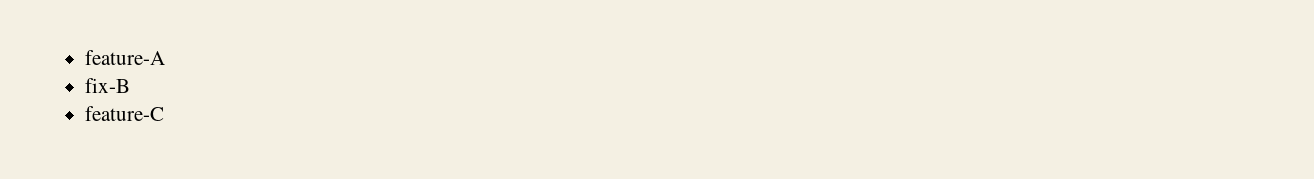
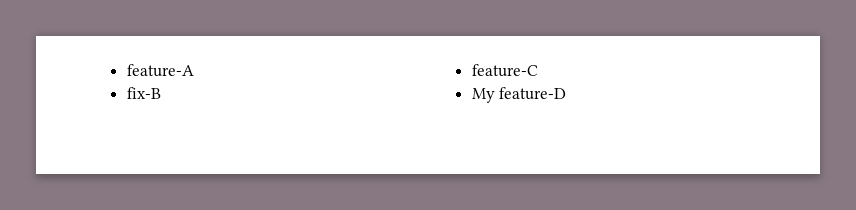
(165, 113) none -> [471,87,567,103] // My feature-D

